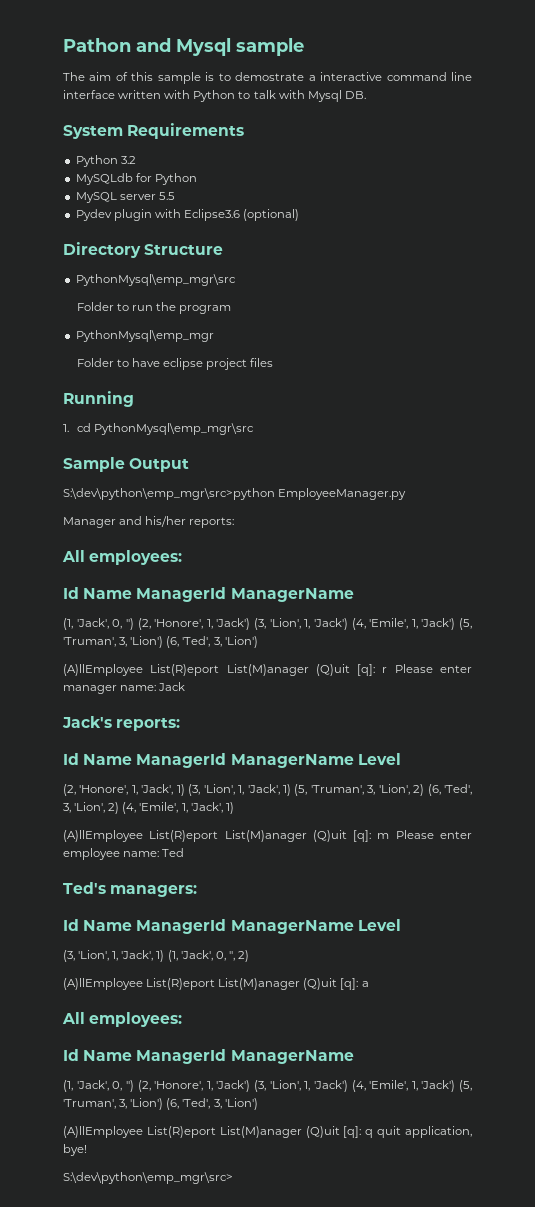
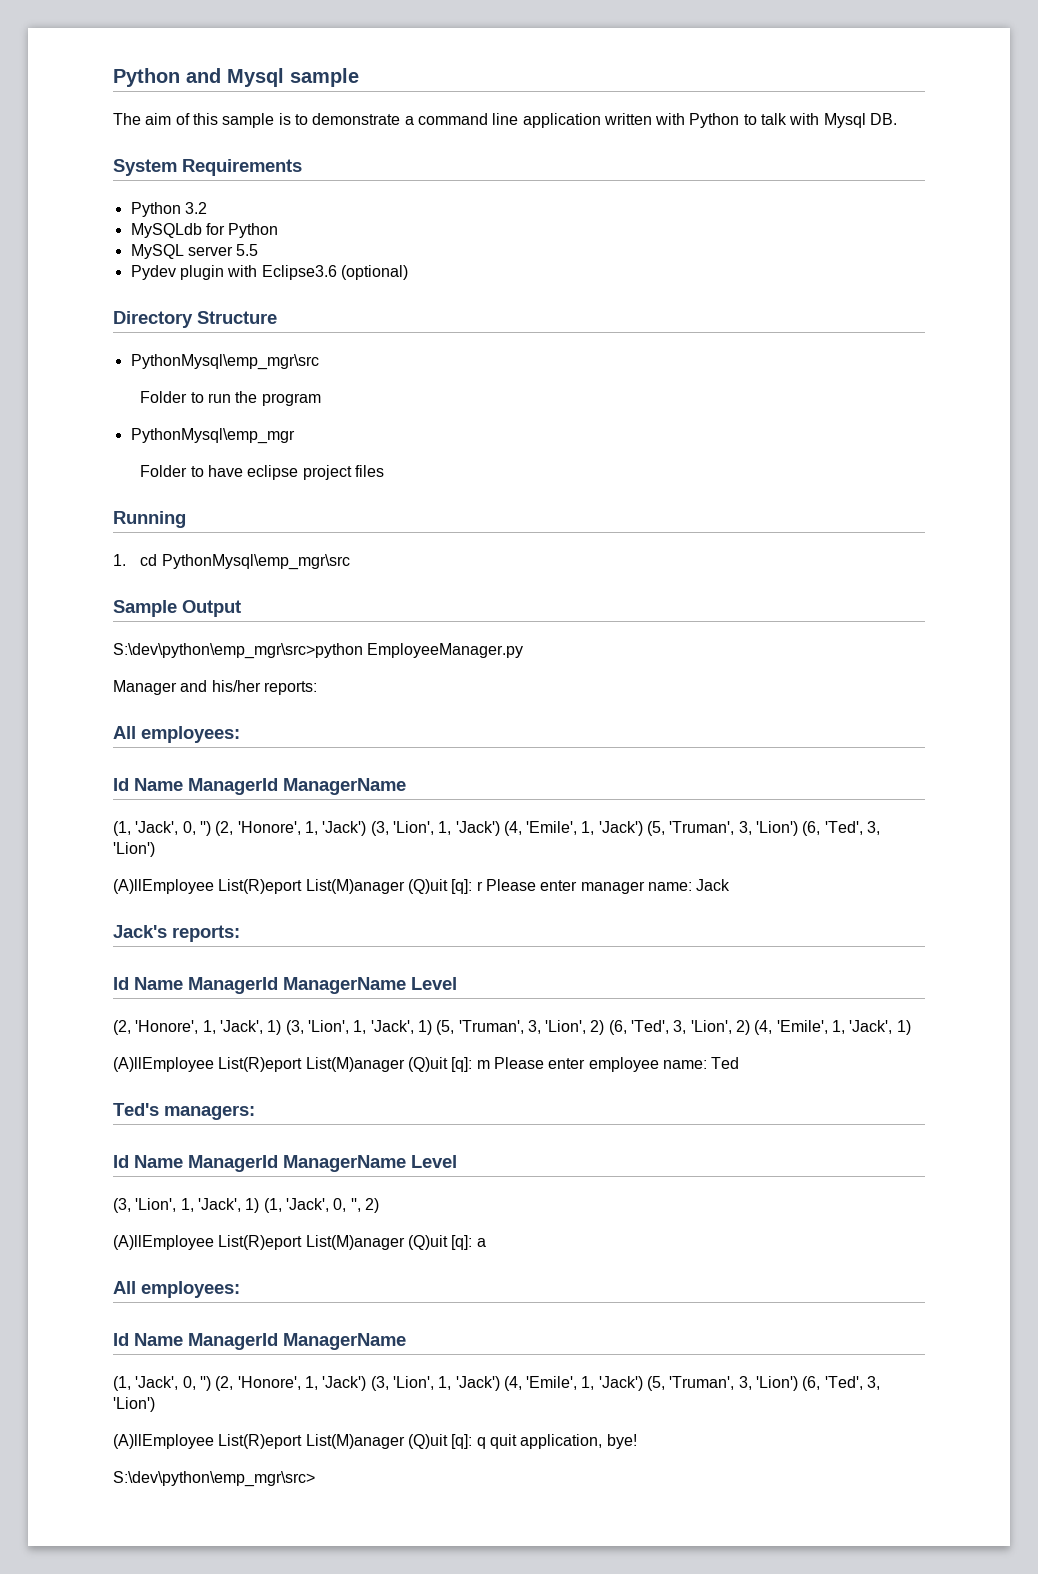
[63,38,131,52] Pathon -> [113,68,180,87] Python
[235,72,383,81] demostrate a interactive -> [312,113,414,125] demonstrate a
[63,90,115,99] interface -> [522,113,601,128] application

